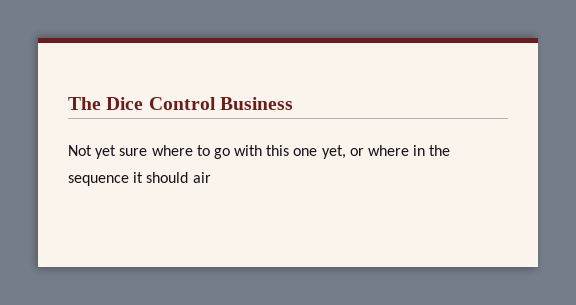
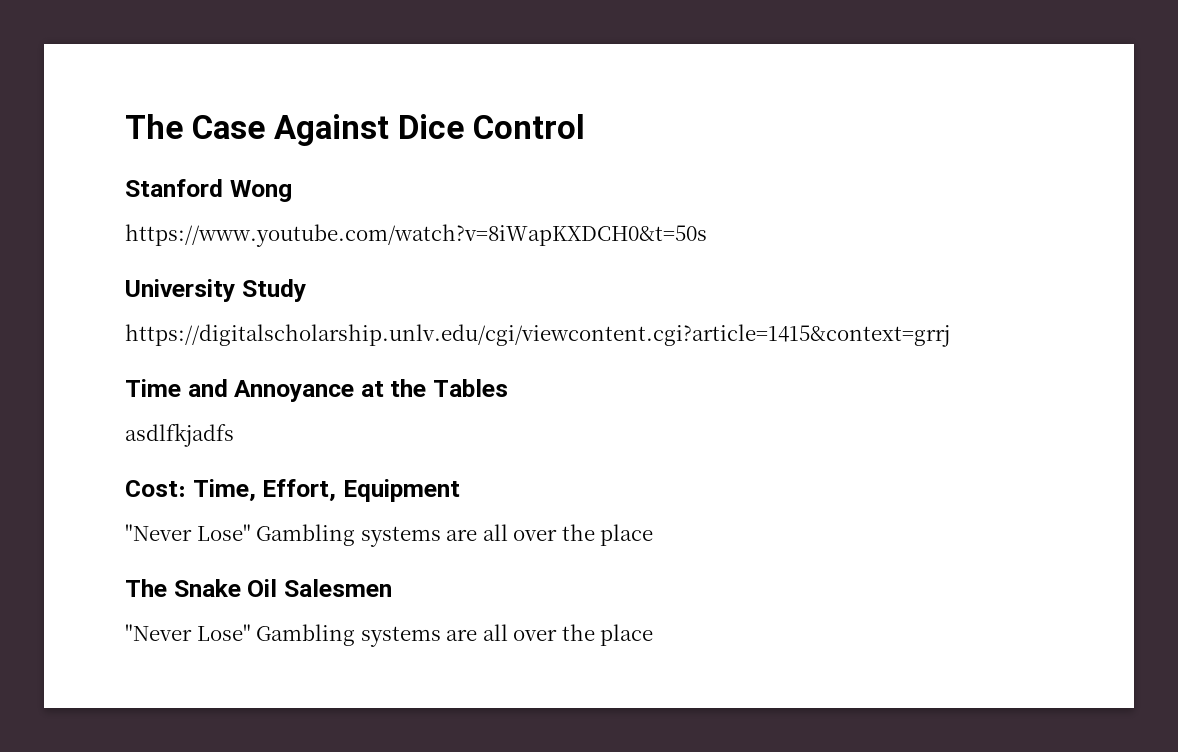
[68,97,101,110] The -> [125,114,389,146] The Case Against
[219,97,293,110] [68,145,451,159] [68,172,211,186] Business // Not yet sure where to go with this one yet, or where in the sequence it should air -> [125,179,292,202] [125,224,707,247] [125,279,306,302] [125,324,950,347] [125,379,509,402] [125,423,234,447] [125,479,460,502] [125,524,654,547] [125,579,392,597] [125,624,654,647] // Stanford Wong // https://www.youtube.com/watch?v=8iWapKXDCH0&t=50s // University Study // https://digitalscholarship.unlv.edu/cgi/viewcontent.cgi?article=1415&context=grrj // Time and Annoyance at the Tables // asdlfkjadfs // Cost: Time, Effort, Equipment // "Never Lose" Gambling systems are all over the place // The Snake Oil Salesmen // "Never Lose" Gambling systems are all over the place

